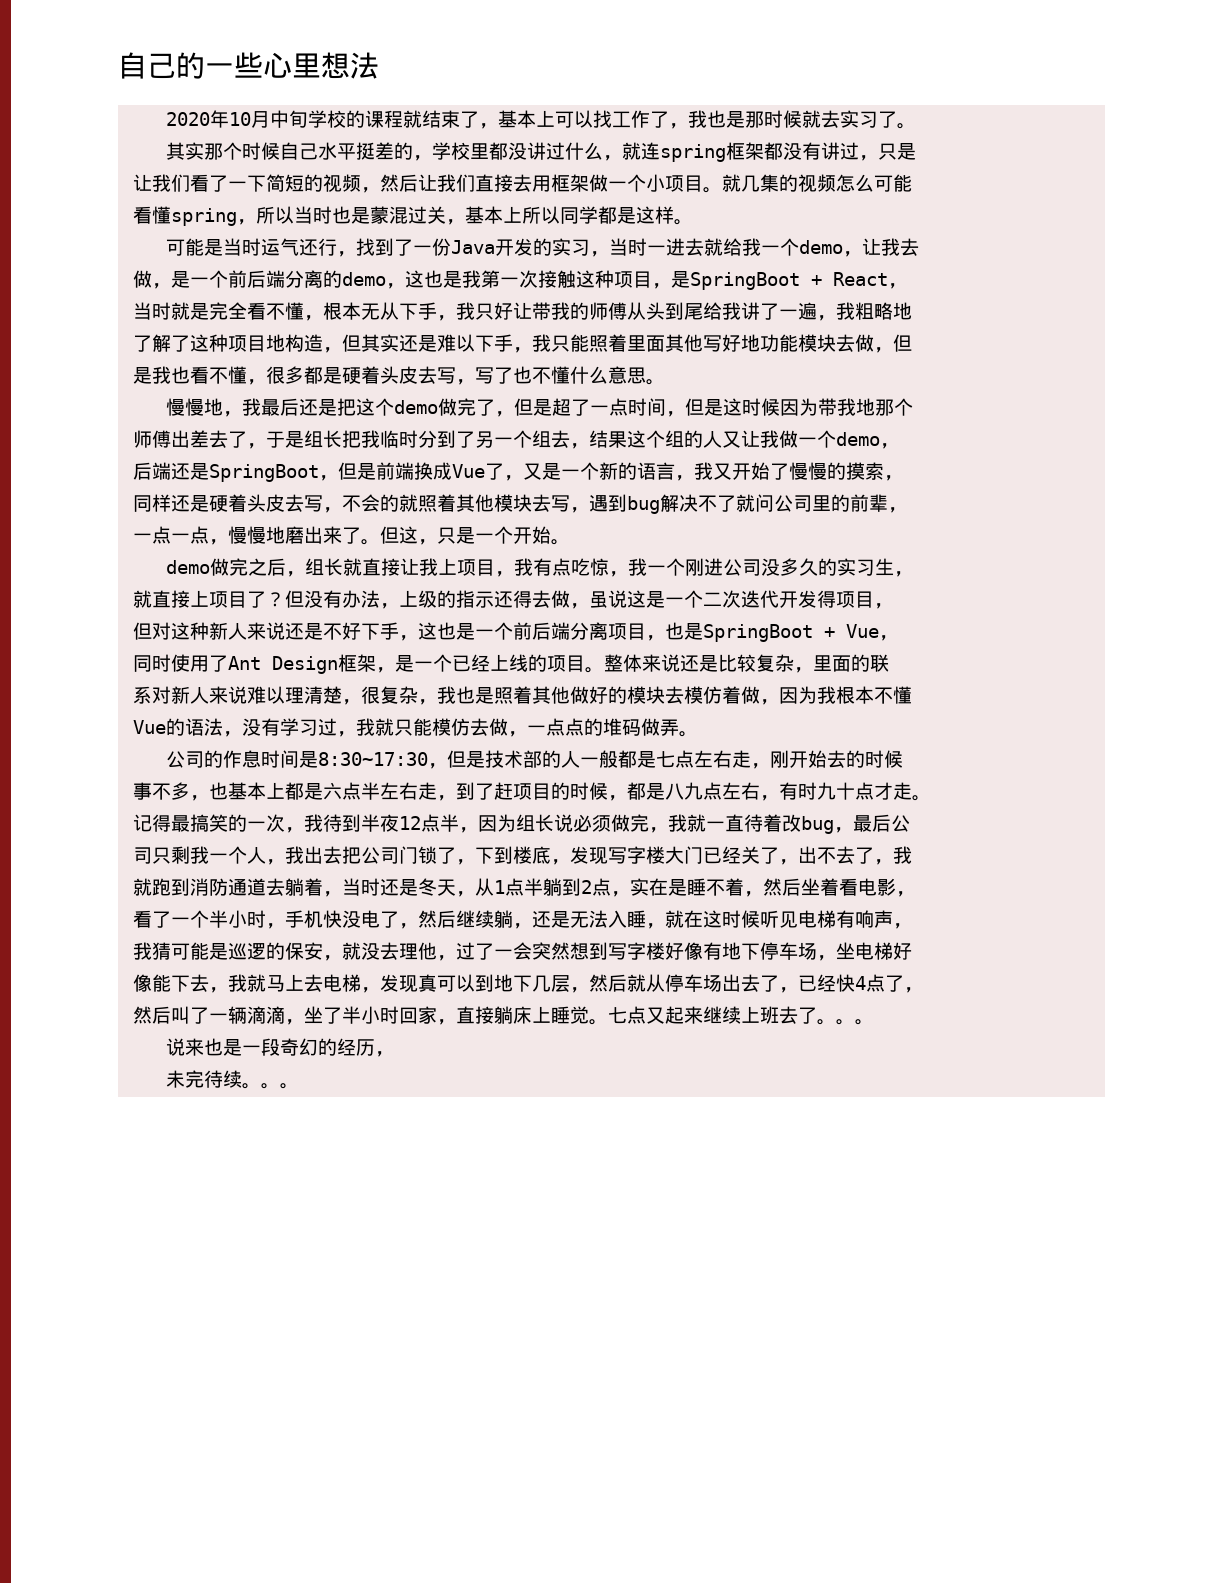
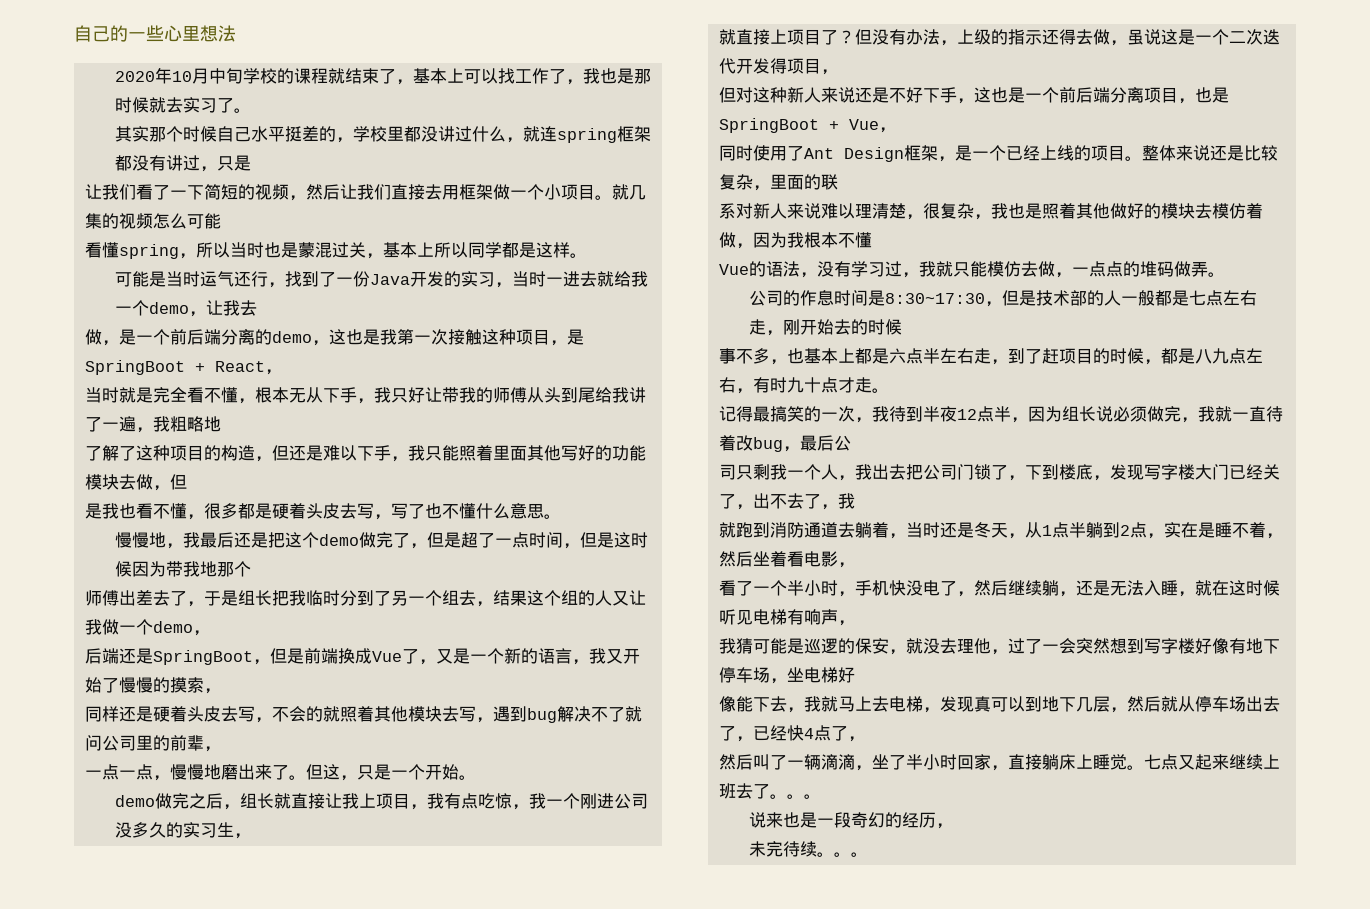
[265,334,285,352] 地 -> [203,445,221,461] 的
[360,334,399,352] 其实 -> (289, 453) none
[740,334,760,352] 地 -> [594,445,612,461] 的

